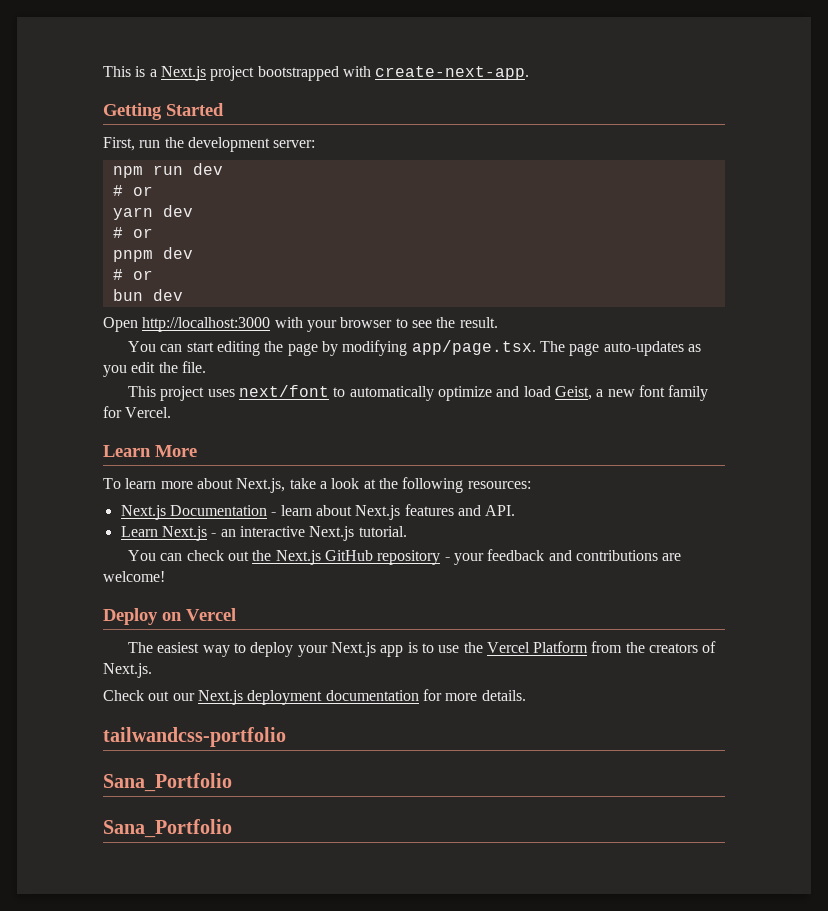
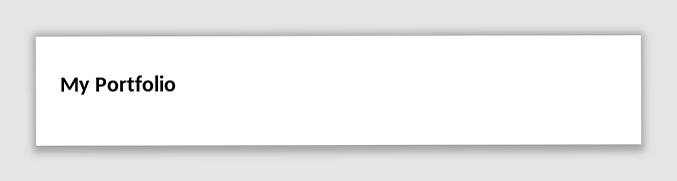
[103,66,530,81] [103,103,224,120] [103,137,316,152] [112,163,223,178] [112,185,153,196] [112,205,193,220] [112,227,153,238] [112,247,193,262] [112,269,153,280] [112,289,183,301] [103,317,498,332] [127,340,701,356] [103,361,206,377] [127,385,709,401] [103,406,172,418] [103,445,197,457] [103,477,531,493] [120,504,516,520] [120,526,407,541] [127,549,682,565] [103,571,165,582] [103,608,236,625] [127,641,717,657] [103,663,152,678] [103,689,526,705] [103,727,286,747] [103,773,232,792] [103,819,232,838] This is a Next.js project bootstrapped with create-next-app. // Getting Started // First, run the development server: // npm run dev // # or // yarn dev // # or // pnpm dev // # or // bun dev // Open http://localhost:3000 with your browser to see the result. // You can start editing the page by modifying app/page.tsx. The page auto-updates as you edit the file. // This project uses next/font to automatically optimize and load Geist, a new font family for Vercel. // Learn More // To learn more about Next.js, take a look at the following resources: // Next.js Documentation - learn about Next.js features and API. // Learn Next.js - an interactive Next.js tutorial. // You can check out the Next.js GitHub repository - your feedback and contributions are welcome! // Deploy on Vercel // The easiest way to deploy your Next.js app is to use the Vercel Platform from the creators of Next.js. // Check out our Next.js deployment documentation for more details. // tailwandcss-portfolio // Sana_Portfolio // Sana_Portfolio -> [59,75,177,95] My Portfolio

